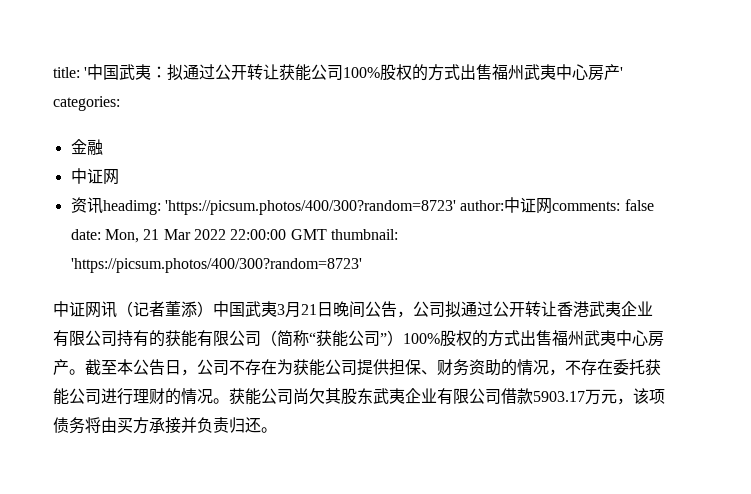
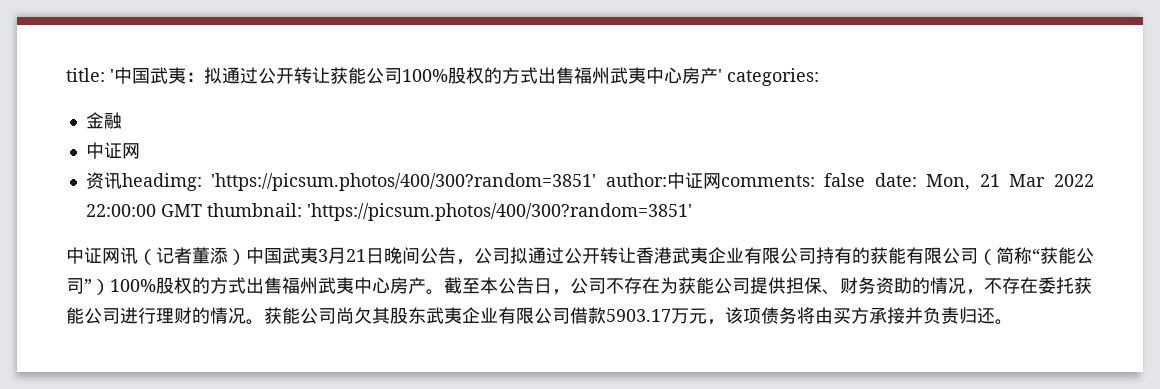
[164,200,456,215] 'https://picsum.photos/400/300?random=8723' -> [211,173,597,191] 'https://picsum.photos/400/300?random=3851'
[70,258,362,273] 'https://picsum.photos/400/300?random=8723' -> [306,203,692,221] 'https://picsum.photos/400/300?random=3851'

